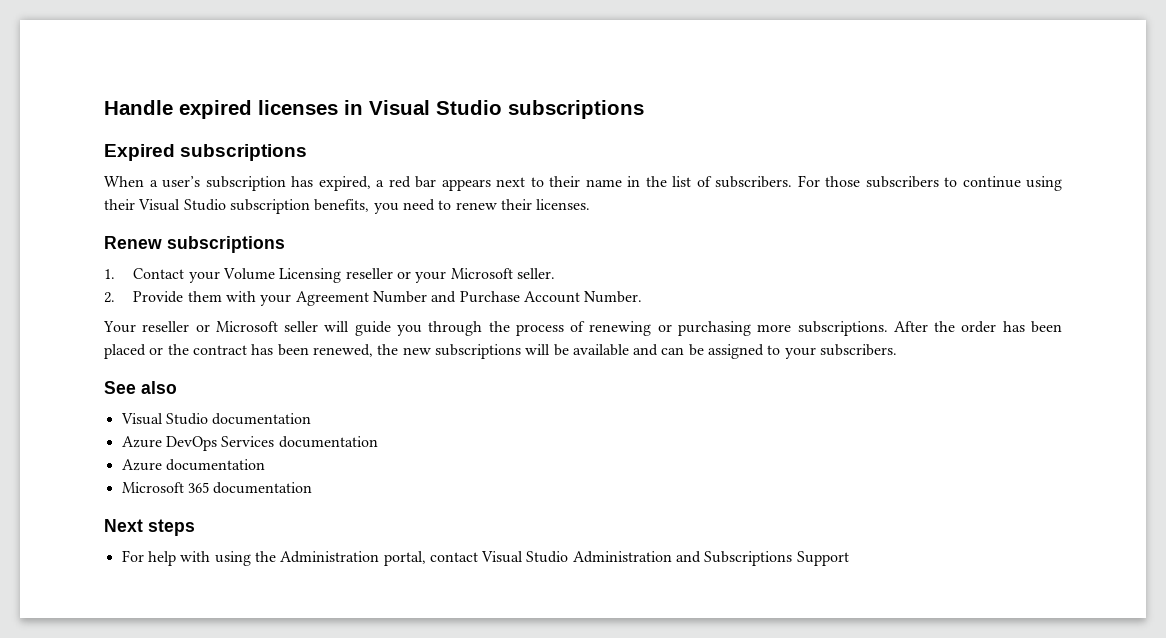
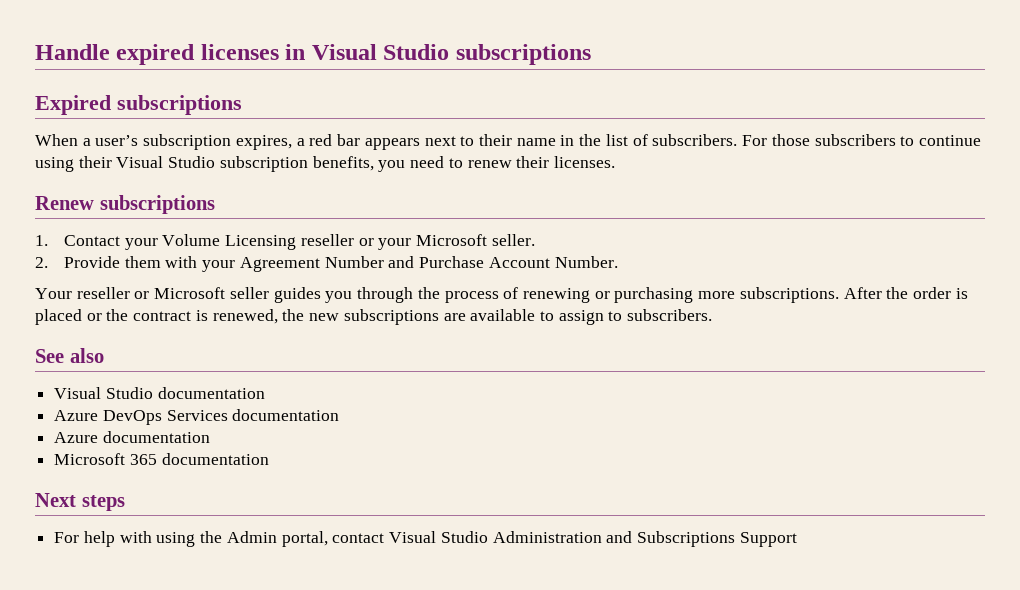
[291,176,371,191] has expired, -> [235,135,292,150] expires,
[324,321,391,336] will guide -> [273,287,321,303] guides
[1002,321,1063,333] has been -> [955,288,968,299] is
[251,344,309,356] has been -> [195,310,208,321] is
[525,344,816,359] will be available and can be assigned to your -> [443,309,623,325] are available to assign to
[280,551,380,563] Administration -> [226,531,277,543] Admin

